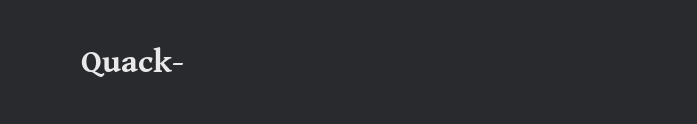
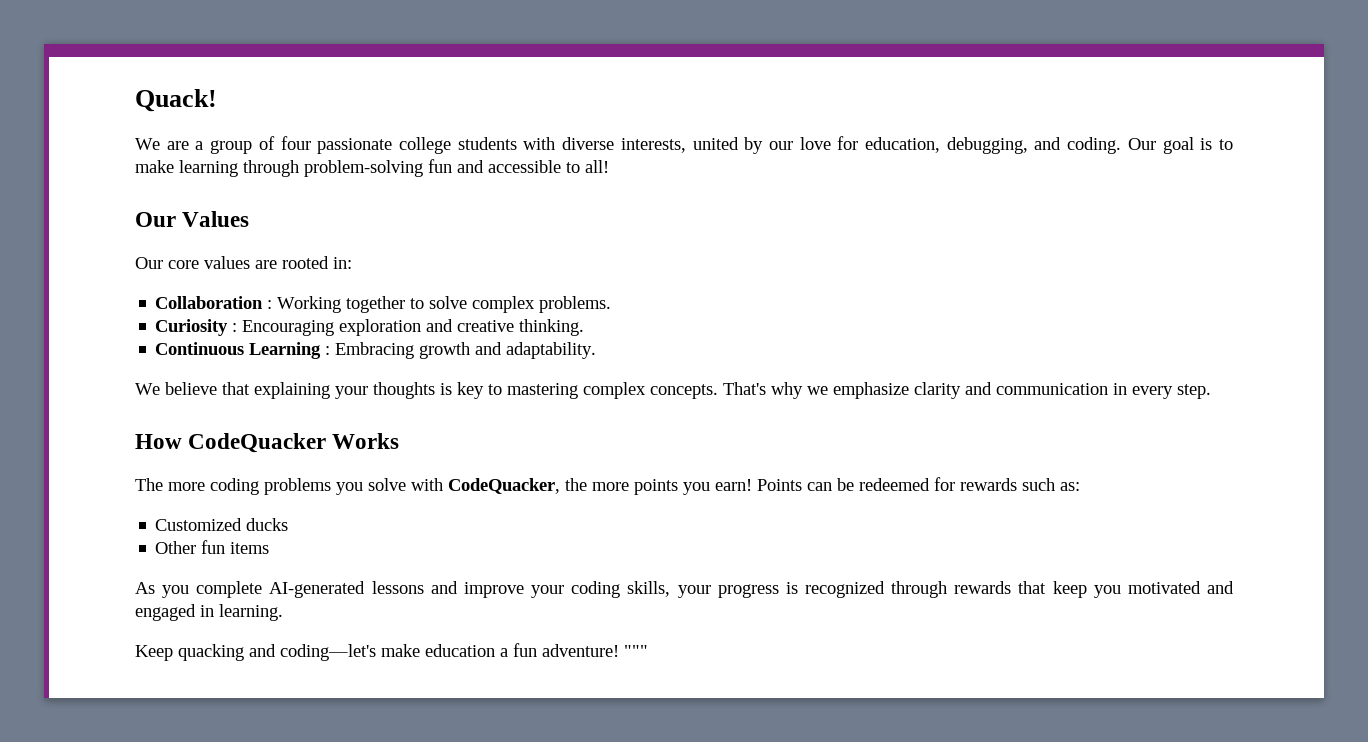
[81,47,184,77] Quack- -> [135,89,217,112] [135,136,1233,154] [135,159,609,177] [135,211,250,227] [135,256,352,269] [155,296,612,313] [155,319,585,336] [155,342,597,359] [135,382,1211,399] [135,433,400,453] [135,477,1080,495] [155,518,289,531] [155,540,270,554] [135,581,1234,598] [135,604,283,621] [135,643,648,661] Quack! // We are a group of four passionate college students with diverse interests, united by our love for education, debugging, and coding. Our goal is to make learning through problem-solving fun and accessible to all! // Our Values // Our core values are rooted in: // Collaboration : Working together to solve complex problems. // Curiosity : Encouraging exploration and creative thinking. // Continuous Learning : Embracing growth and adaptability. // We believe that explaining your thoughts is key to mastering complex concepts. That's why we emphasize clarity and communication in every step. // How CodeQuacker Works // The more coding problems you solve with CodeQuacker, the more points you earn! Points can be redeemed for rewards such as: // Customized ducks // Other fun items // As you complete AI-generated lessons and improve your coding skills, your progress is recognized through rewards that keep you motivated and engaged in learning. // Keep quacking and coding—let's make education a fun adventure! """

